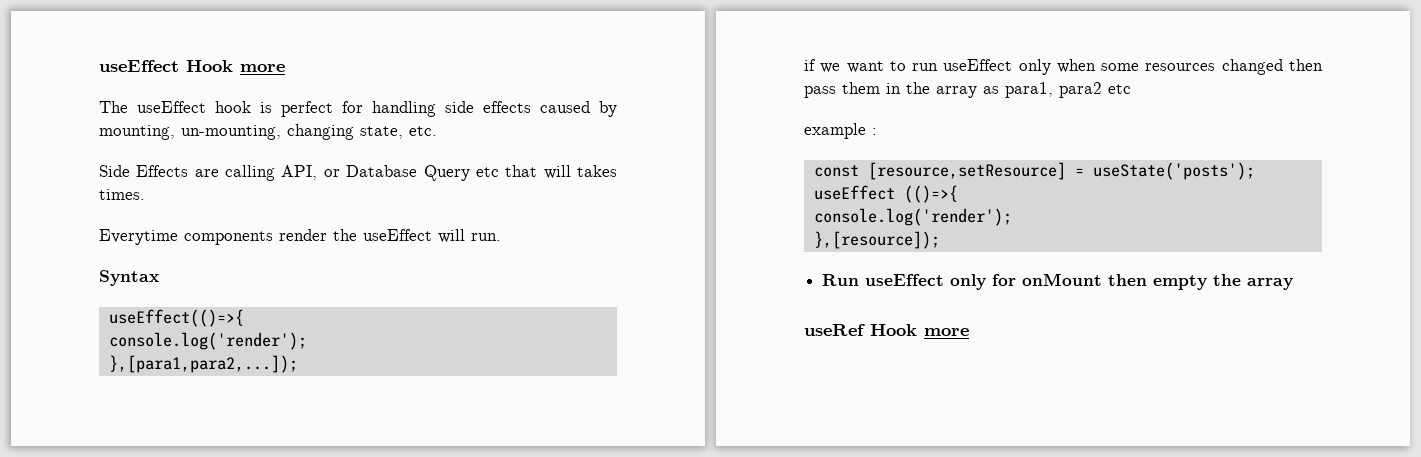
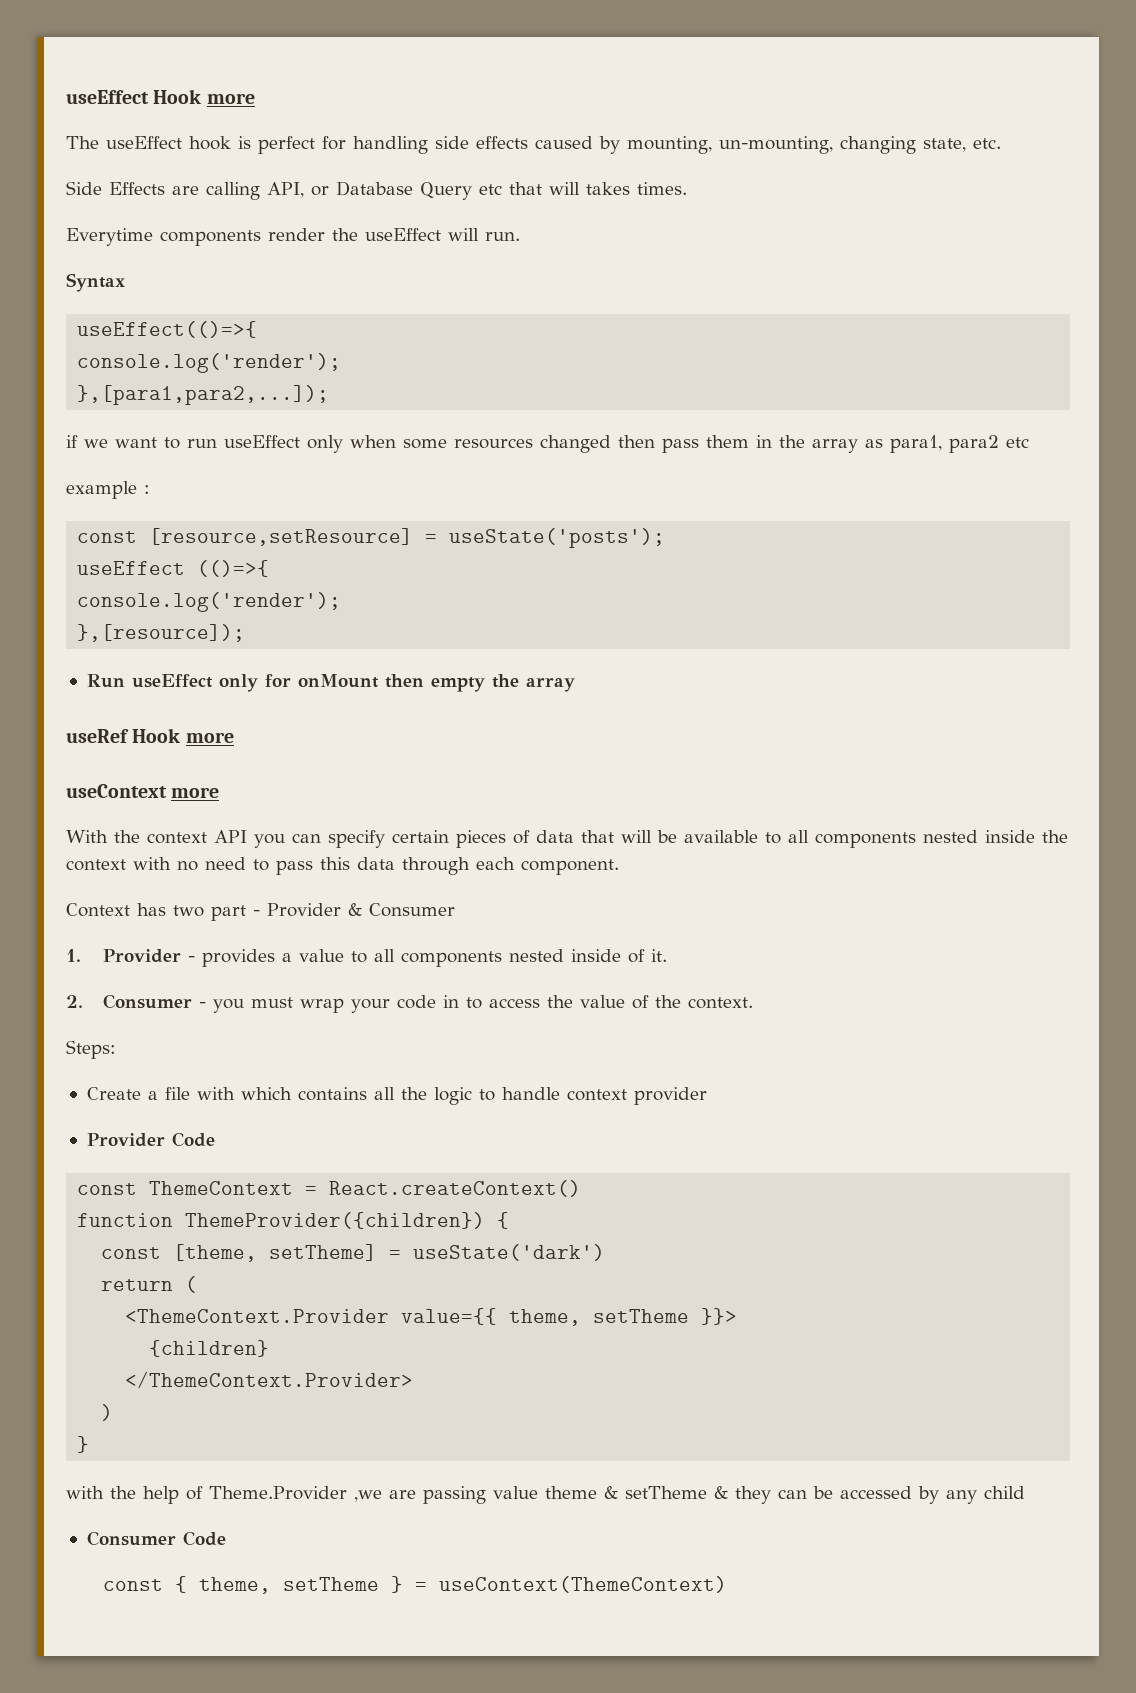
(969, 332) none -> [66,784,220,798] [66,830,1068,848] [66,857,619,875] [66,903,455,921] [66,949,667,967] [66,994,753,1013] [66,1040,116,1059] [86,1087,707,1105] [86,1132,215,1147] [77,1180,582,1197] [77,1212,510,1229] [101,1244,606,1262] [101,1276,198,1293] [125,1308,738,1326] [149,1340,270,1357] [125,1371,414,1388] [101,1404,114,1421] [77,1436,90,1453] [66,1486,1025,1504] [86,1531,226,1546] [102,1576,727,1594] // useContext more // With the context API you can specify certain pieces of data that will be available to all components nested inside the context with no need to pass this data through each component. // Context has two part - Provider & Consumer // 1. Provider - provides a value to all components nested inside of it. // 2. Consumer - you must wrap your code in to access the value of the context. // Steps: // Create a file with which contains all the logic to handle context provider // Provider Code // const ThemeContext = React.createContext() // function ThemeProvider({children}) { // const [theme, setTheme] = useState('dark') // return ( // <ThemeContext.Provider value={{ theme, setTheme }}> // {children} // </ThemeContext.Provider> // ) // } // with the help of Theme.Provider ,we are passing value theme & setTheme & they can be accessed by any child // Consumer Code // const { theme, setTheme } = useContext(ThemeContext)

